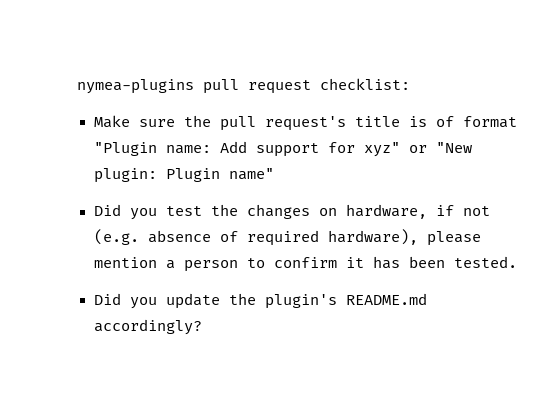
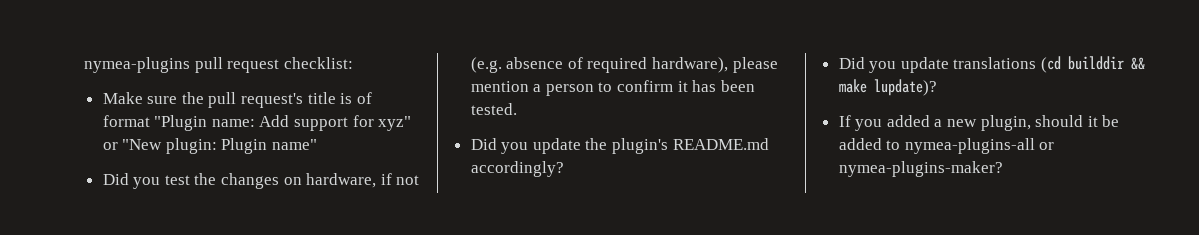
(202, 327) none -> [838,56,1146,73] [838,79,937,96] [838,115,1120,131] [838,138,1055,154] [838,161,1003,177] // Did you update translations (cd builddir && make lupdate)? // If you added a new plugin, should it be added to nymea-plugins-all or nymea-plugins-maker?

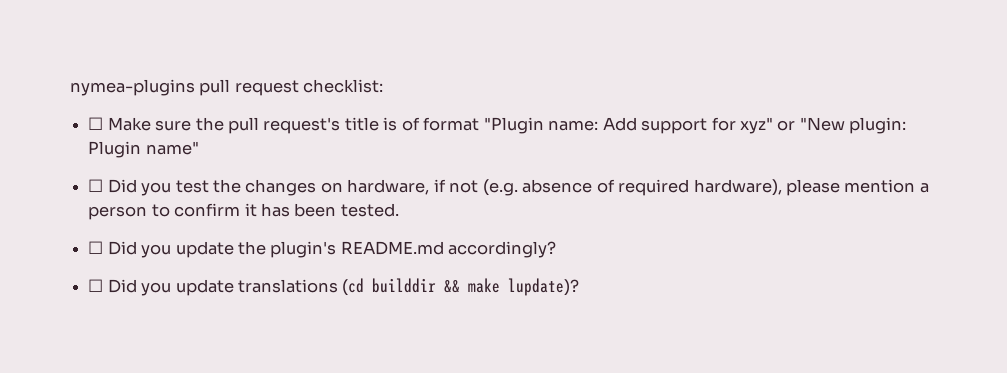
(353, 63) none -> [88,117,104,130] ☐
(318, 144) none -> [88,179,104,192] ☐
(517, 109) none -> [88,241,104,254] ☐
(564, 169) none -> [88,279,104,292] ☐
[838,115,1120,131] [838,138,1055,154] [838,161,1003,177] // If you added a new plugin, should it be added to nymea-plugins-all or nymea-plugins-maker? -> (580, 287) none

